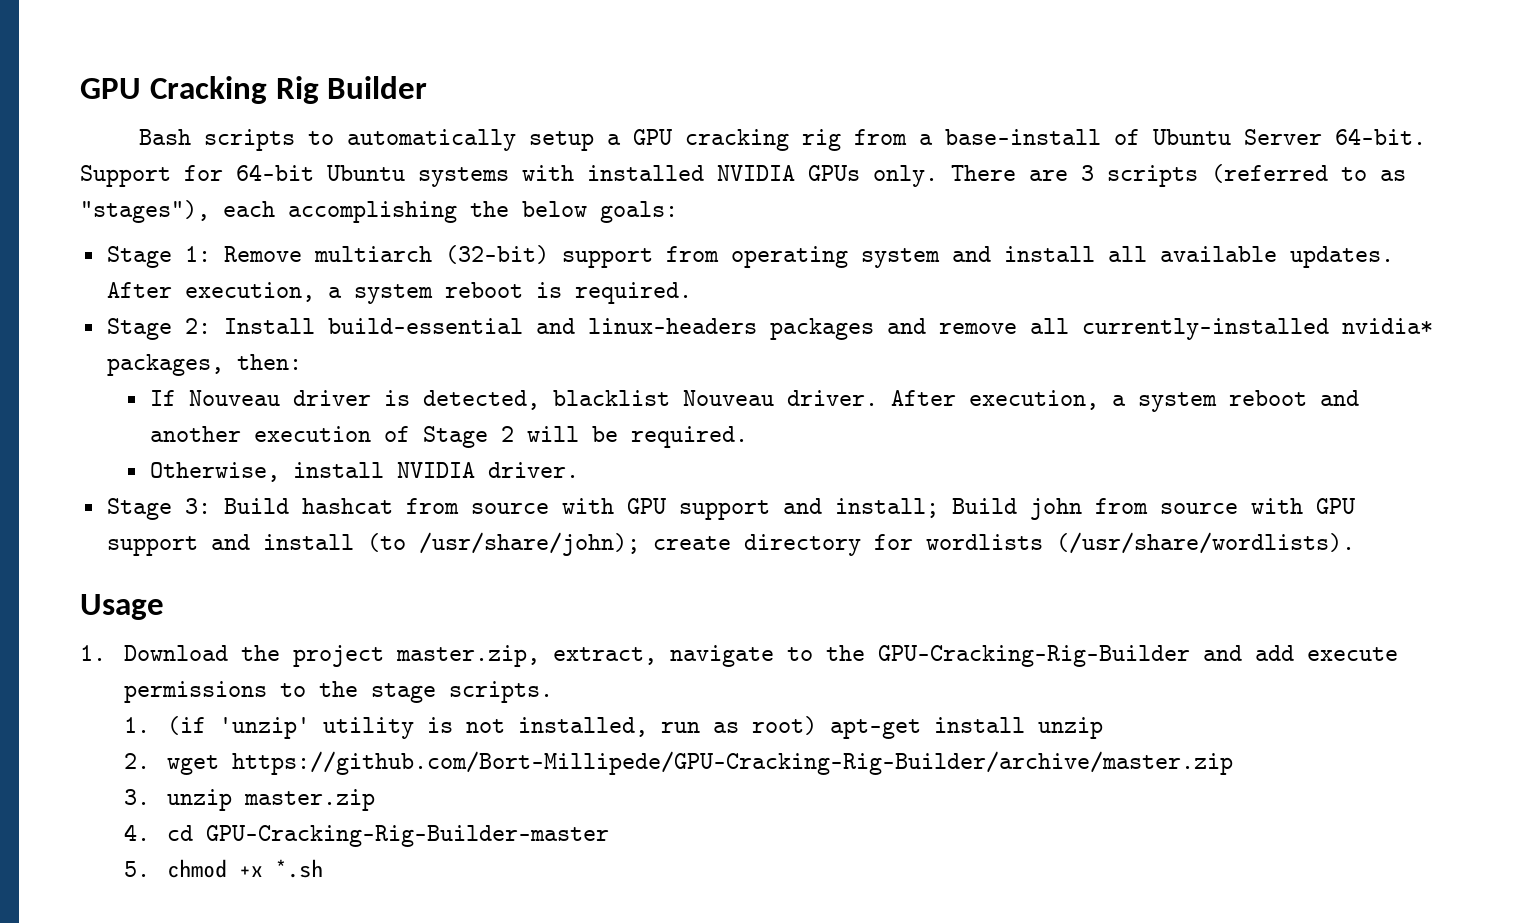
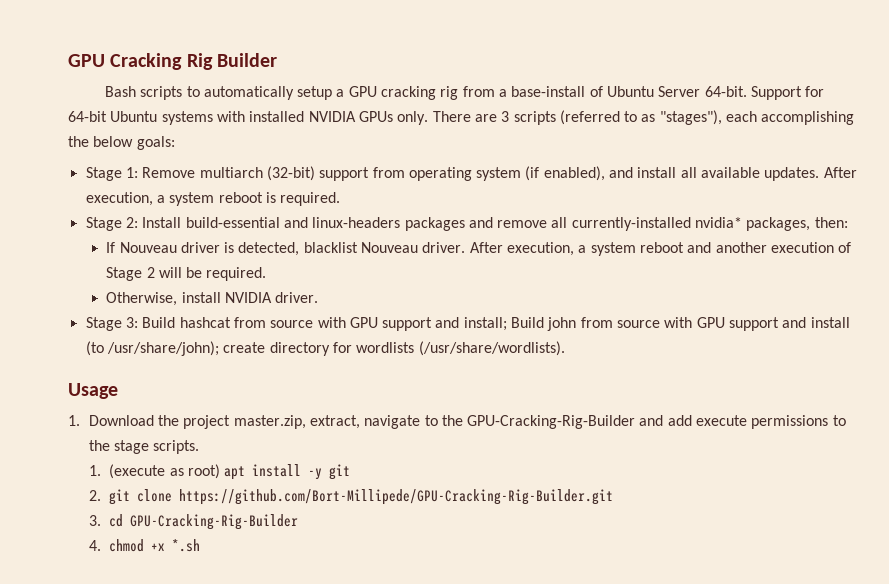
(940, 258) none -> [525,166,605,181] (if enabled),
[167,716,1104,739] [123,751,1234,775] [123,789,376,811] [123,824,610,847] [123,861,150,877] (if 'unzip' utility is not installed, run as root) apt-get install unzip // 2. wget https://github.com/Bort-Millipede/GPU-Cracking-Rig-Builder/archive/master.zip // 3. unzip master.zip // 4. cd GPU-Cracking-Rig-Builder-master // 5. -> [109,464,351,480] [88,489,614,505] [88,514,299,530] [88,540,101,551] (execute as root) apt install -y git // 2. git clone https://github.com/Bort-Millipede/GPU-Cracking-Rig-Builder.git // 3. cd GPU-Cracking-Rig-Builder // 4.

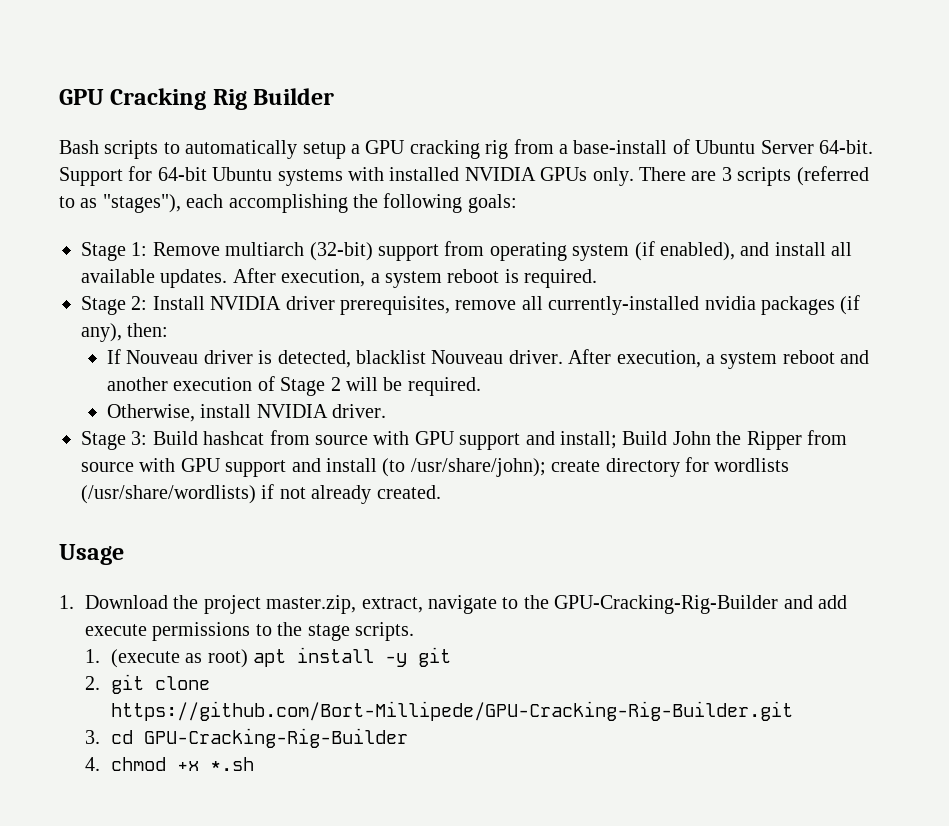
[93,136,134,147] below -> [383,193,463,213] following
[185,217,811,231] build-essential and linux-headers packages and remove all currently-installed nvidia* packages, -> [210,295,861,315] [81,323,122,342] NVIDIA driver prerequisites, remove all currently-installed nvidia packages (if any),
[547,317,577,331] john -> [672,431,802,450] John the Ripper
[418,341,565,356] (/usr/share/wordlists). -> [81,484,441,504] (/usr/share/wordlists) if not already created.

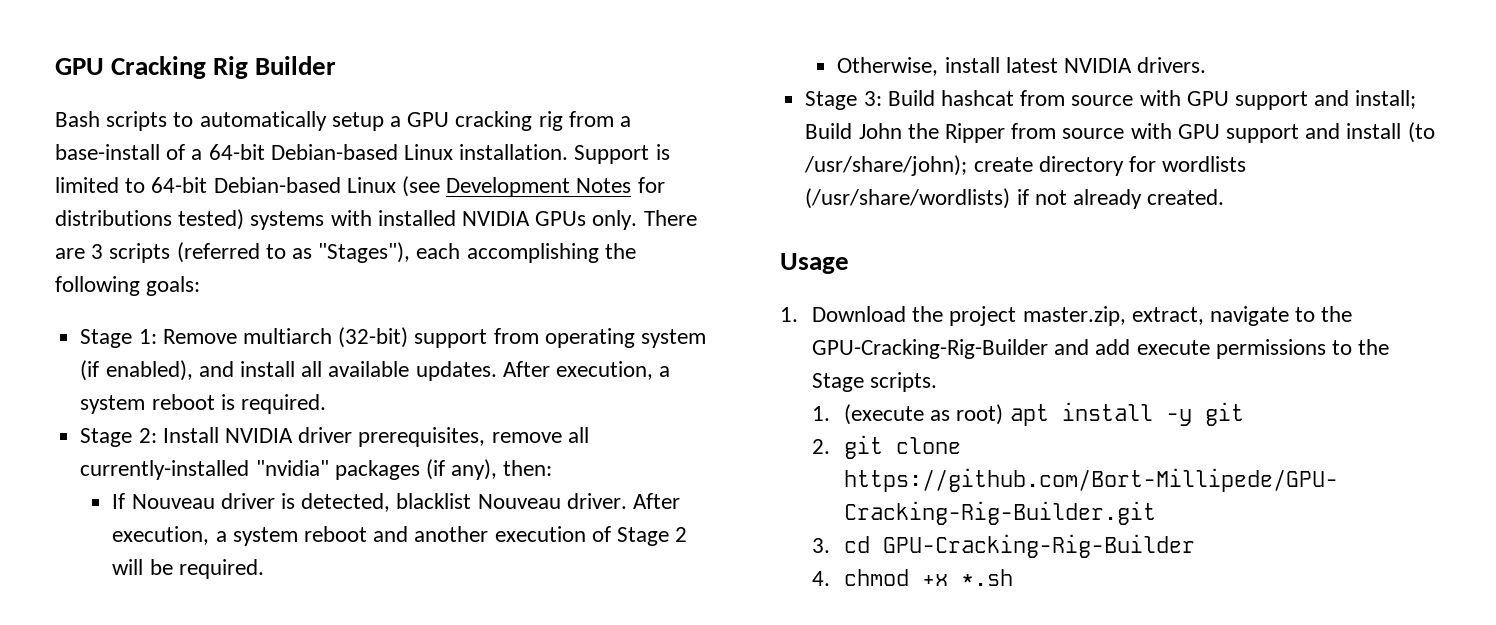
[695,140,873,154] [59,166,273,186] Ubuntu Server 64-bit. Support for 64-bit Ubuntu -> [191,144,670,164] [55,176,665,197] [55,209,245,230] a 64-bit Debian-based Linux installation. Support is limited to 64-bit Debian-based Linux (see Development Notes for distributions tested)
[102,194,181,213] "stages"), -> [318,242,411,263] "Stages"),
[704,296,756,310] nvidia -> [255,460,329,476] "nvidia"
[256,404,387,418] NVIDIA driver. -> [1005,57,1207,73] latest NVIDIA drivers.
[307,624,350,641] stage -> [812,373,865,392] Stage

